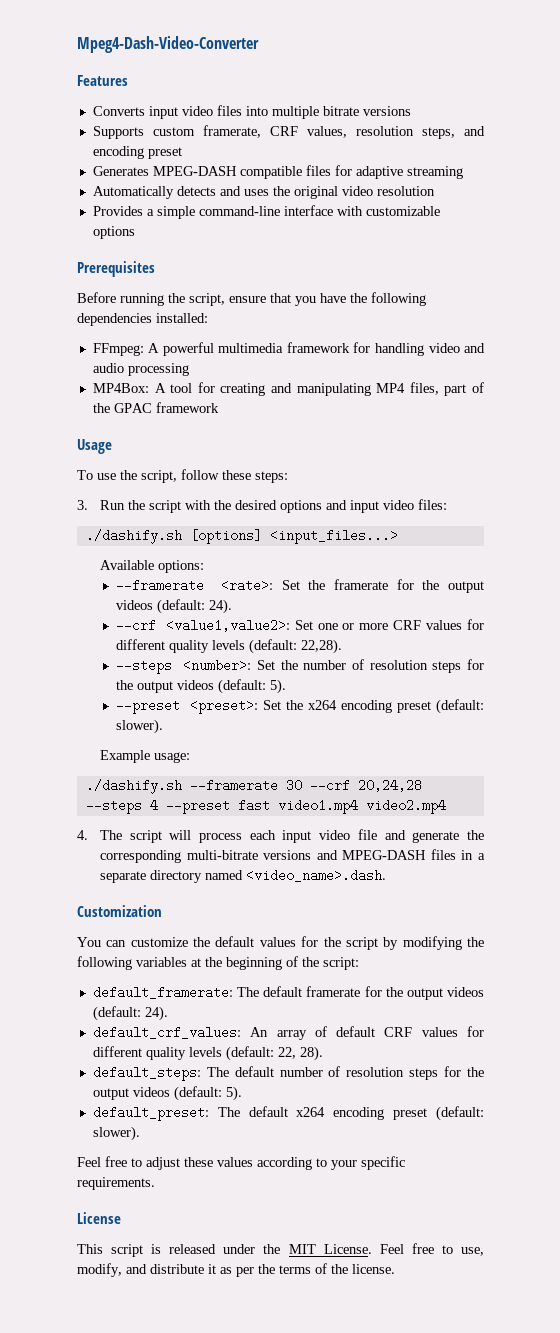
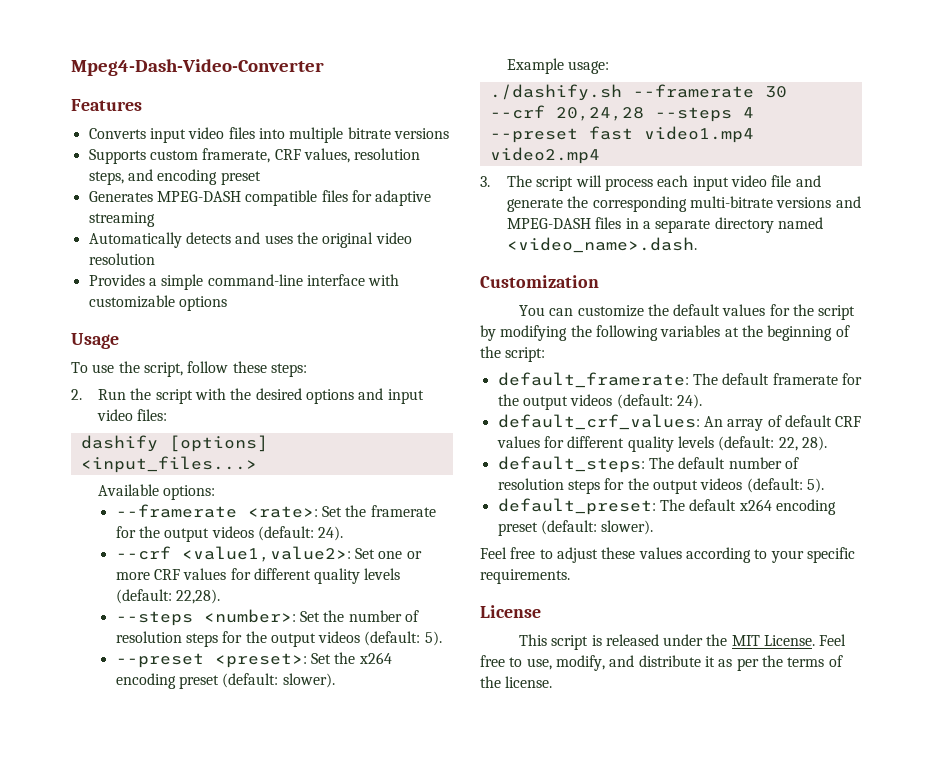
[77,261,155,277] [77,292,426,306] [77,313,208,326] [92,342,486,356] [92,363,189,376] [92,382,485,396] [92,402,219,413] // Prerequisites // Before running the script, ensure that you have the following dependencies installed: // FFmpeg: A powerful multimedia framework for handling video and audio processing // MP4Box: A tool for creating and manipulating MP4 files, part of the GPAC framework -> (227, 303) none
[77,500,88,510] 3. -> [71,389,82,400] 2.
[85,529,182,544] ./dashify.sh -> [80,435,158,452] dashify
[77,830,88,840] 4. -> [480,176,490,187] 3.

